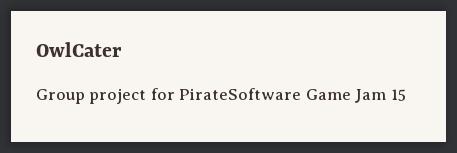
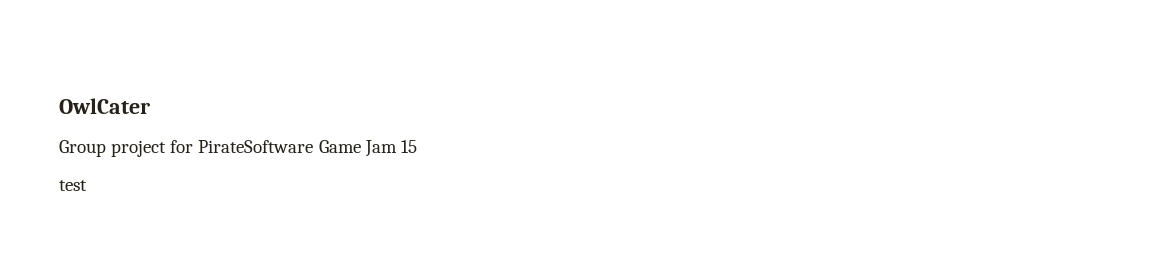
(406, 95) none -> [59,180,87,191] // test

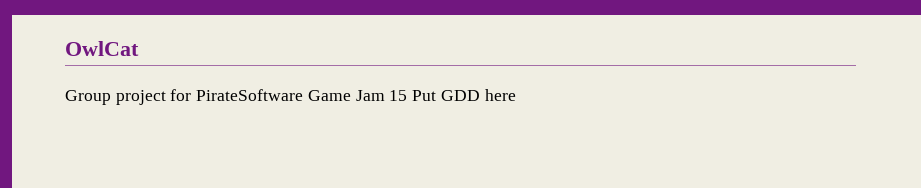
[59,98,150,114] OwlCater -> [65,41,139,56] OwlCat
[59,180,87,191] // test -> [412,89,516,101] Put GDD here

